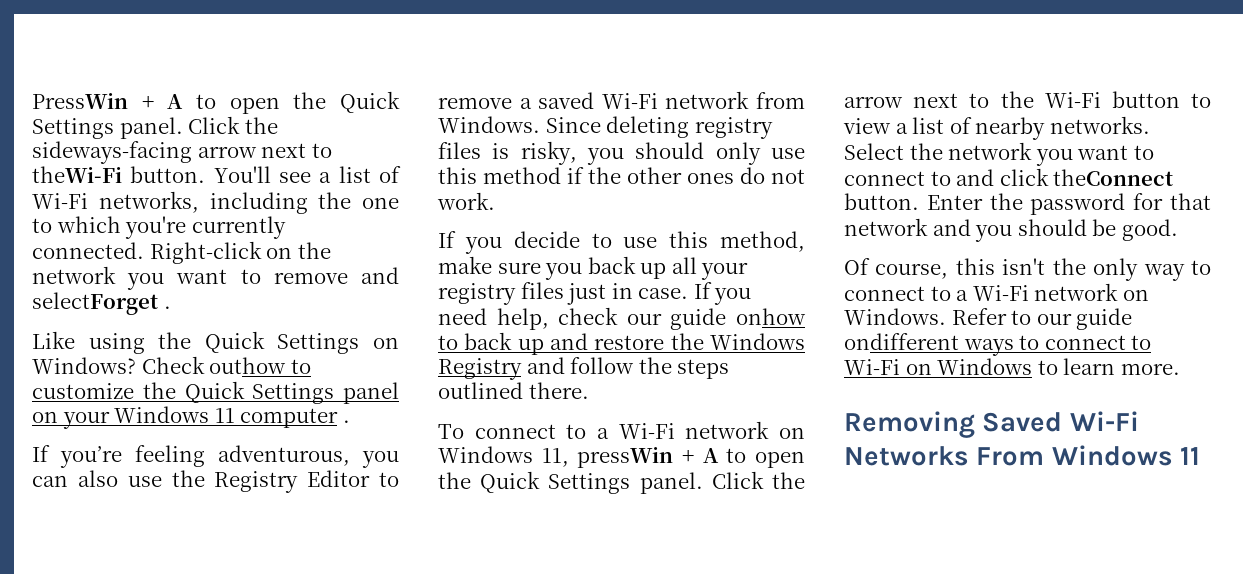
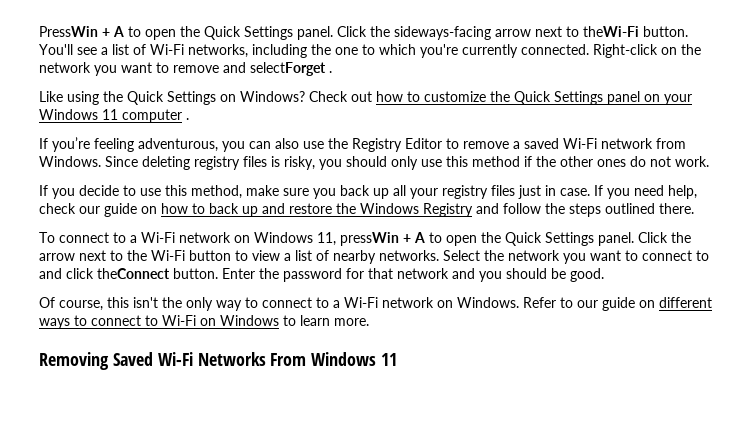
[209,357,287,374] outhow -> [351,91,403,102] out how
[736,308,806,325] onhow -> [141,203,188,214] on how
[844,333,959,350] ondifferent -> [639,297,712,308] on different

